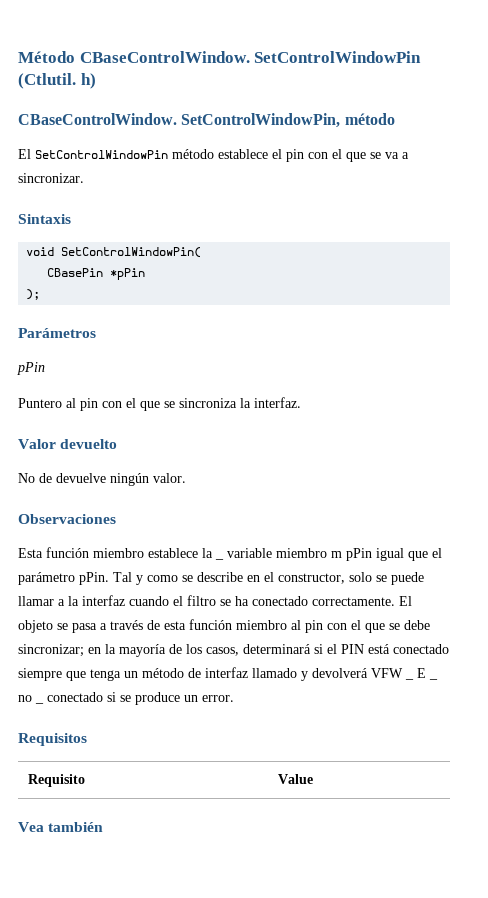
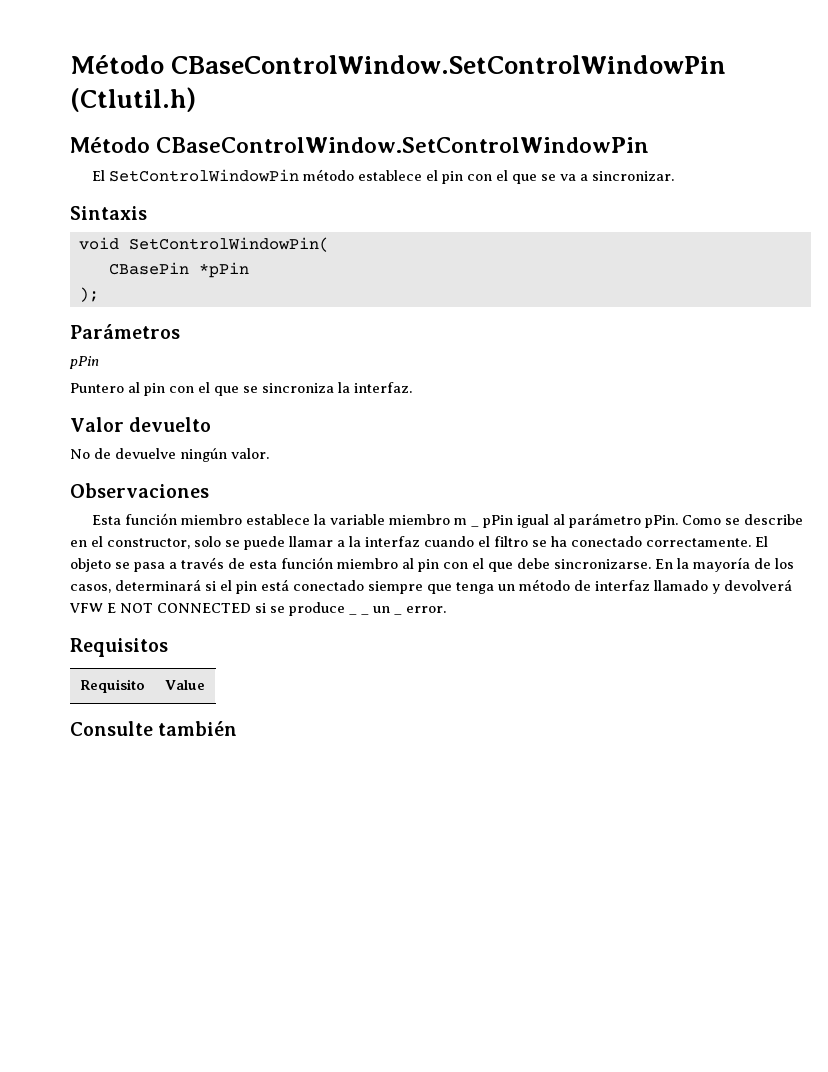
[18,51,422,63] [18,73,96,89] [18,113,395,128] Método CBaseControlWindow. SetControlWindowPin (Ctlutil. h) // CBaseControlWindow. SetControlWindowPin, método -> [70,55,727,74] [70,87,196,112] [70,137,650,153] Método CBaseControlWindow.SetControlWindowPin (Ctlutil.h) // Método CBaseControlWindow.SetControlWindowPin
[215,558,224,560] _ -> (326, 519) none
(342, 554) none -> [470,525,479,527] _
[408,548,442,561] [18,572,178,585] que el parámetro pPin. Tal y como -> [552,513,721,528] al parámetro pPin. Como
[389,620,430,630] [18,644,101,657] se debe sincronizar; en -> [517,558,673,569] debe sincronizarse. En
[341,644,364,654] PIN -> [236,581,257,594] pin
[405,678,414,680] [417,668,426,678] [429,678,438,680] [18,695,32,702] [35,702,44,704] [47,692,198,705] _ E _ no _ conectado si se produce un -> [107,602,369,616] [373,606,390,613] [394,613,402,615] E NOT CONNECTED si se produce _ _ un _
[18,822,44,832] Vea -> [70,721,153,736] Consulte

